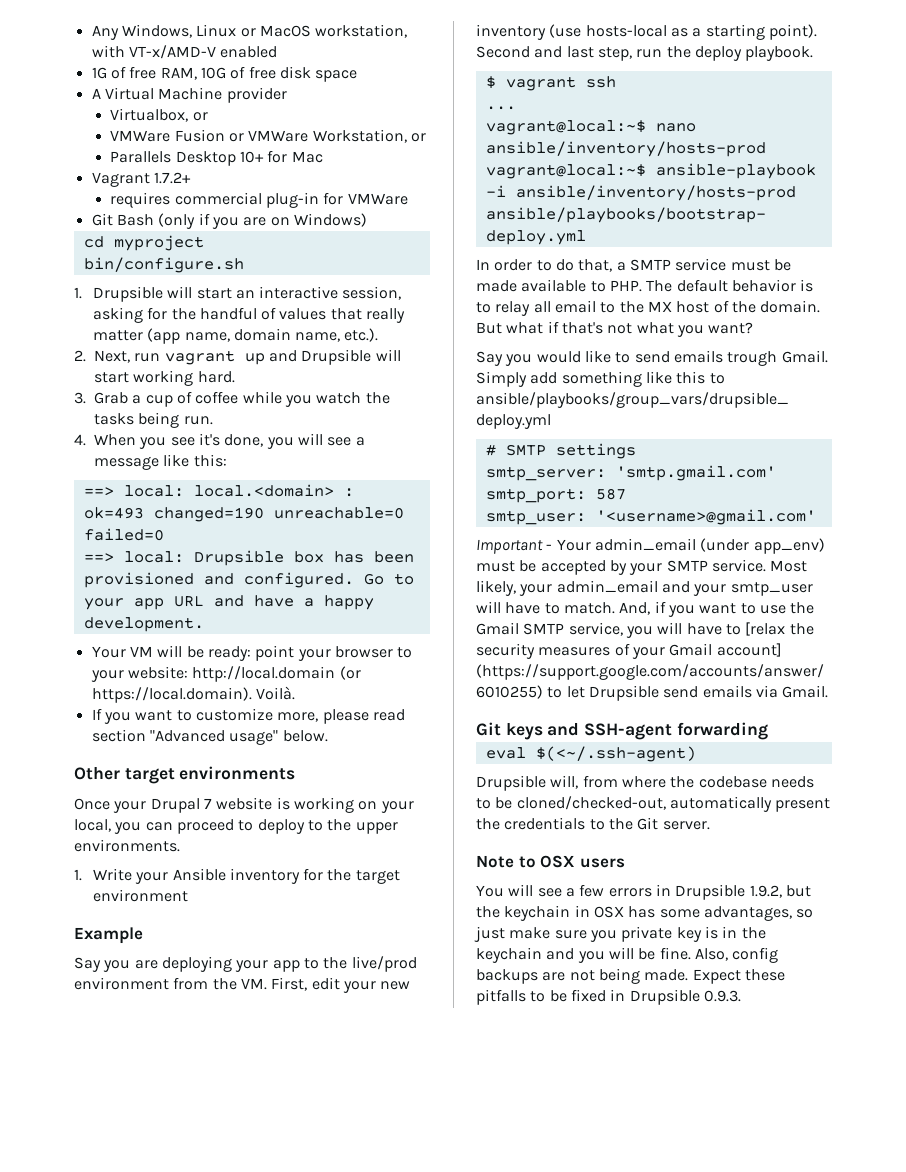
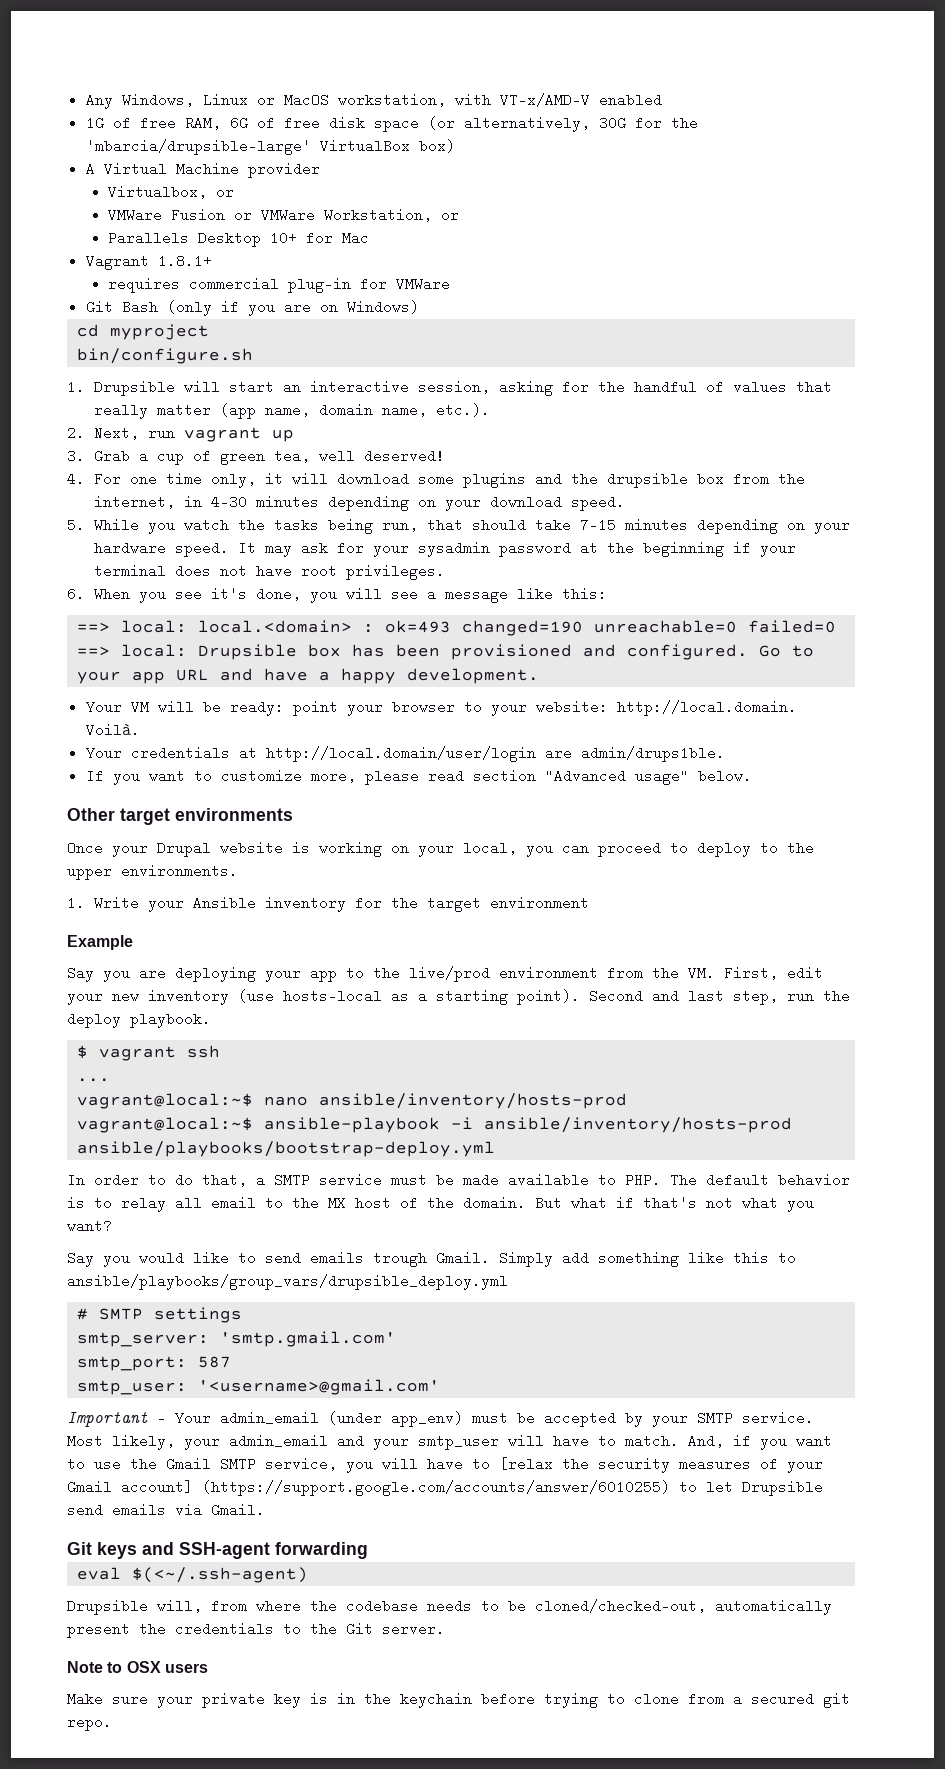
[200,67,226,79] 10G -> [229,116,248,130] 6G
(358, 76) none -> [427,116,698,132] [85,139,455,155] (or alternatively, 30G for the 'mbarcia/drupsible-large' VirtualBox box)
[153,172,191,184] 1.7.2+ -> [157,254,212,268] 1.8.1+
[268,349,401,365] [94,370,235,386] and Drupsible will start working hard. -> (294, 435) none
[195,391,282,404] coffee while -> [219,449,445,465] [67,472,805,488] [93,495,625,511] [67,518,139,532] green tea, well deserved! // 4. For one time only, it will download some plugins and the drupsible box from the internet, in 4-30 minutes depending on your download speed. // 5. While
[183,416,213,425] [74,434,86,446] run. // 4. -> [381,518,850,534] [93,541,796,557] [93,564,445,580] [67,587,85,601] run, that should take 7-15 minutes depending on your hardware speed. It may ask for your sysadmin password at the beginning if your terminal does not have root privileges. // 6.
[192,666,361,682] [91,686,295,703] http://local.domain (or https://local.domain). Voilà. -> [616,700,797,716] [85,723,140,737] [85,746,725,762] http://local.domain. Voilà. // Your credentials at http://local.domain/user/login are admin/drups1ble.
[203,798,212,809] 7 -> (211, 849) none
[476,884,811,900] [476,905,814,921] [474,926,617,942] You will see a few errors in Drupsible 1.9.2, but the keychain in OSX has some advantages, so just make sure you -> [67,1692,193,1708] Make sure your
[546,947,779,963] [476,968,785,984] [476,989,741,1005] and you will be fine. Also, config backups are not being made. Expect these pitfalls to be fixed in Drupsible 0.9.3. -> [481,1692,850,1708] [67,1715,112,1731] before trying to clone from a secured git repo.

